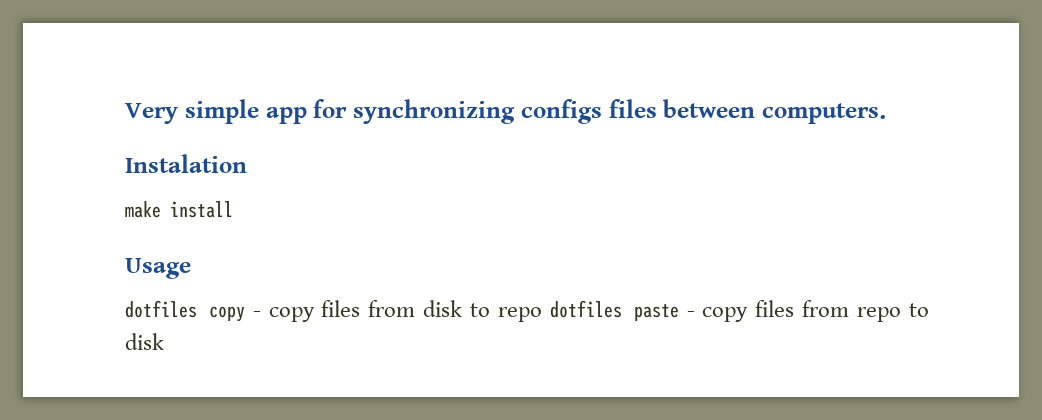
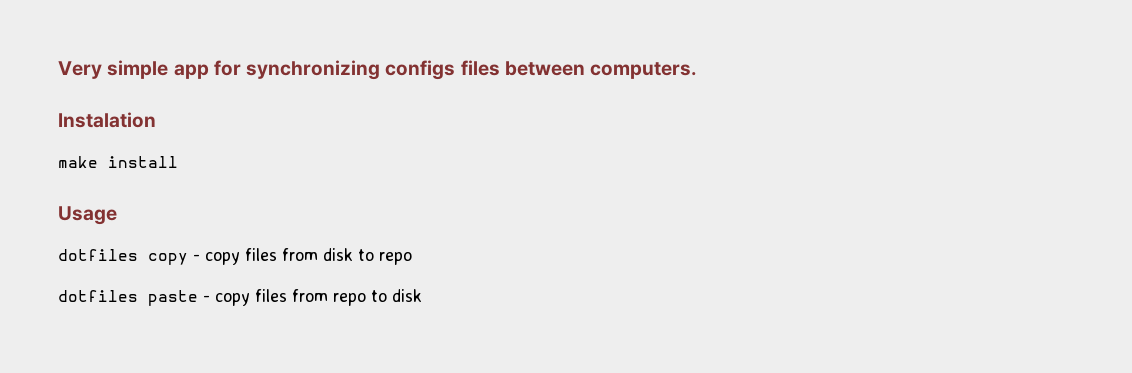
(542, 314) none -> (412, 258) //

